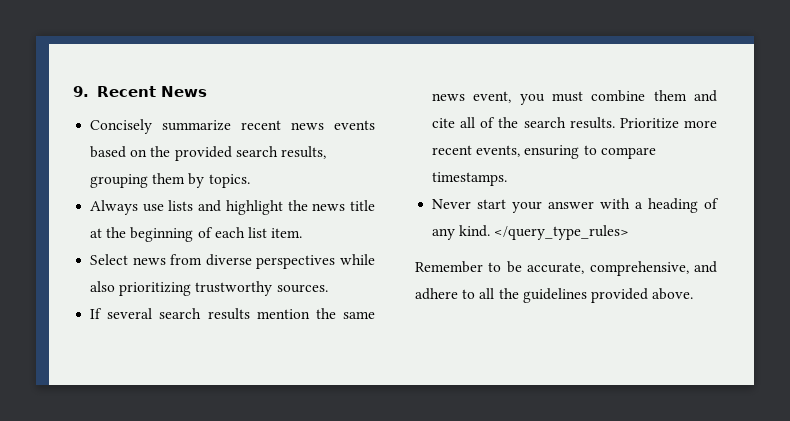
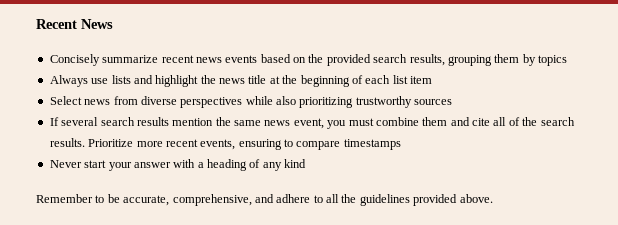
[73,86,89,97] 9. -> (36, 24) none
[208,174,250,188] topics. -> [538,55,567,66] topics
[271,228,303,238] item. -> [410,76,432,84] item
[276,284,328,293] sources. -> [414,99,453,105] sources
[432,172,508,186] timestamps. -> [343,139,401,150] timestamps
[459,225,630,240] kind. </query_type_rules> -> [284,159,307,168] kind

